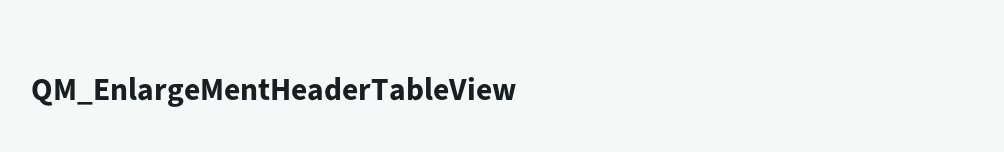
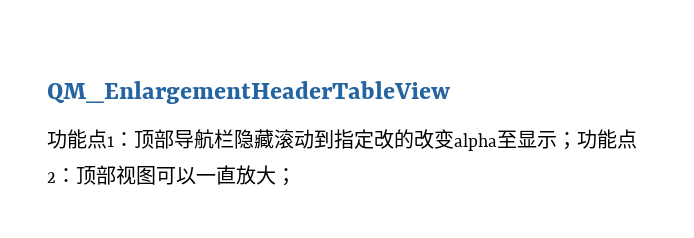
[31,77,516,107] QM_EnlargeMentHeaderTableView -> [47,81,450,104] [47,129,637,151] [47,165,296,186] QM_EnlargementHeaderTableView // 功能点1：顶部导航栏隐藏滚动到指定改的改变alpha至显示；功能点2：顶部视图可以一直放大；

